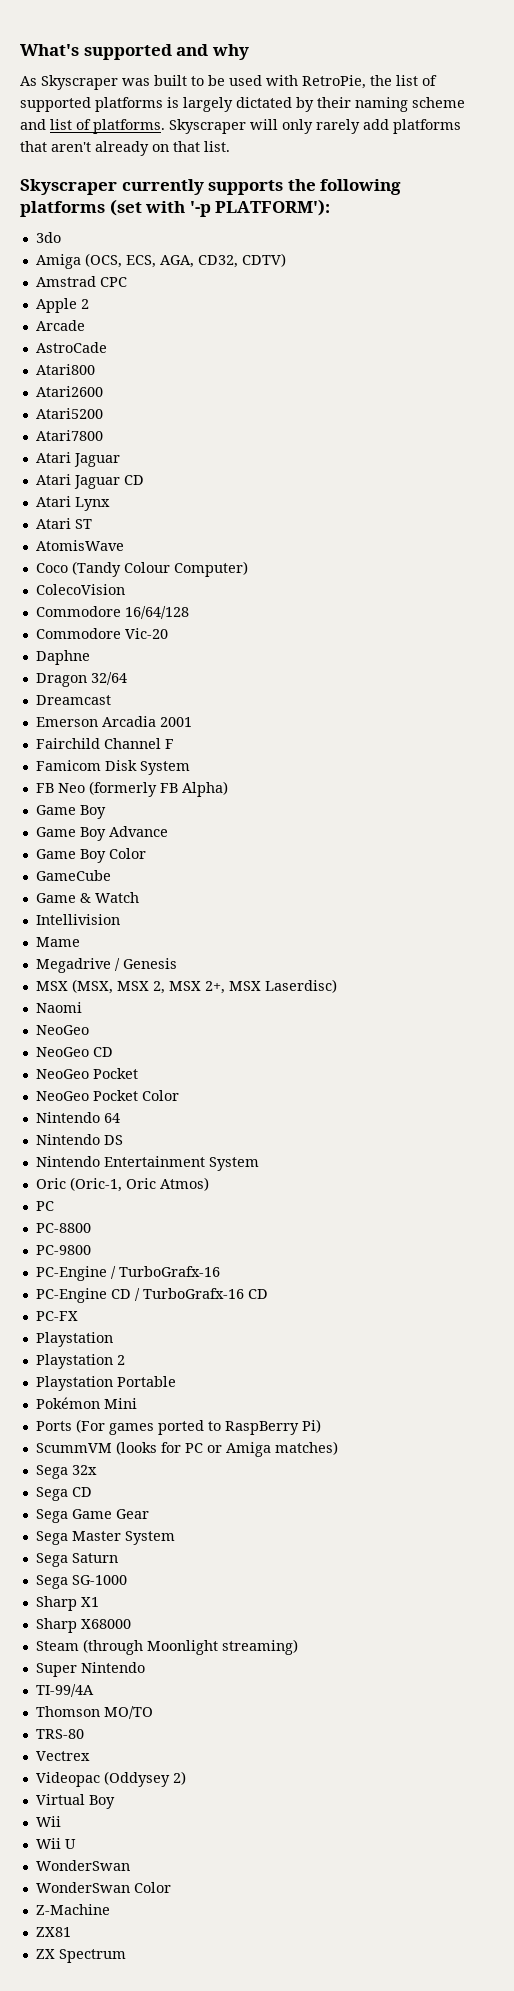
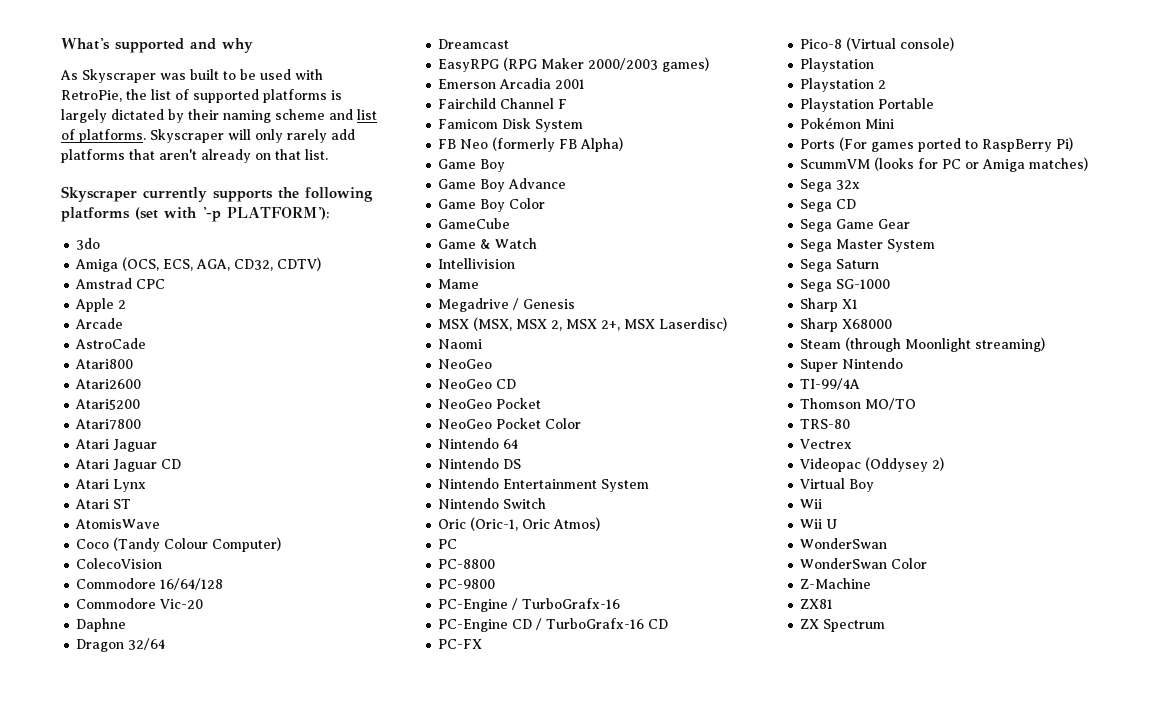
(111, 700) none -> [438,57,710,72] // EasyRPG (RPG Maker 2000/2003 games)
(259, 1164) none -> [438,498,547,509] // Nintendo Switch
(78, 1316) none -> [800,37,955,51] // Pico-8 (Virtual console)

